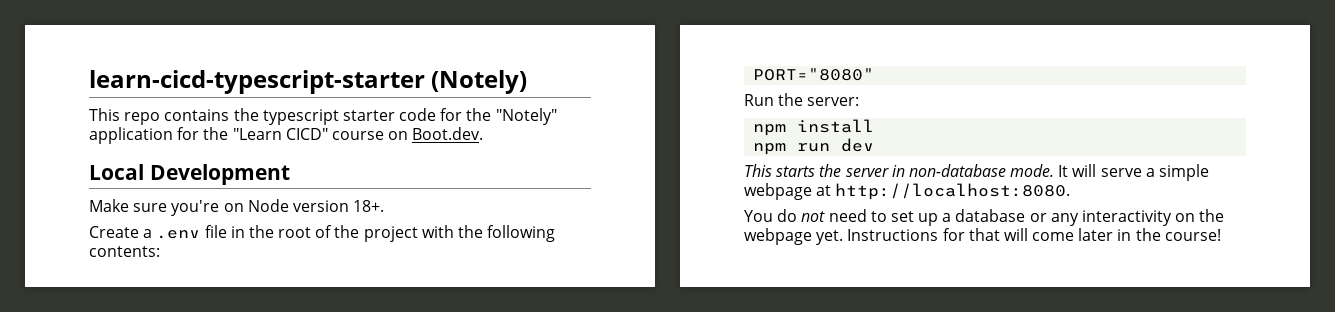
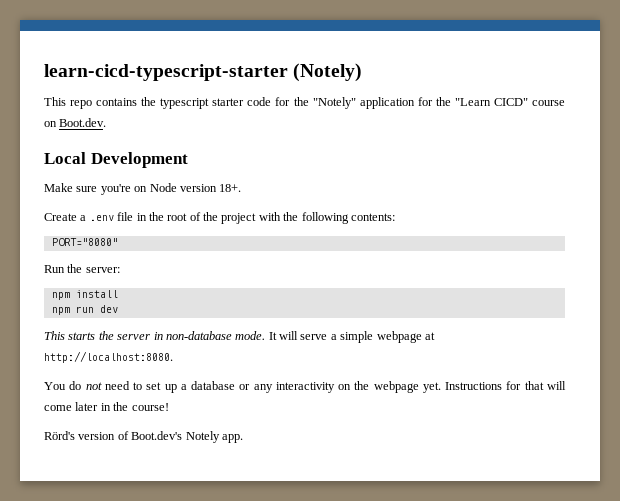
(1221, 235) none -> [44,431,243,443] // Rörd's version of Boot.dev's Notely app.

